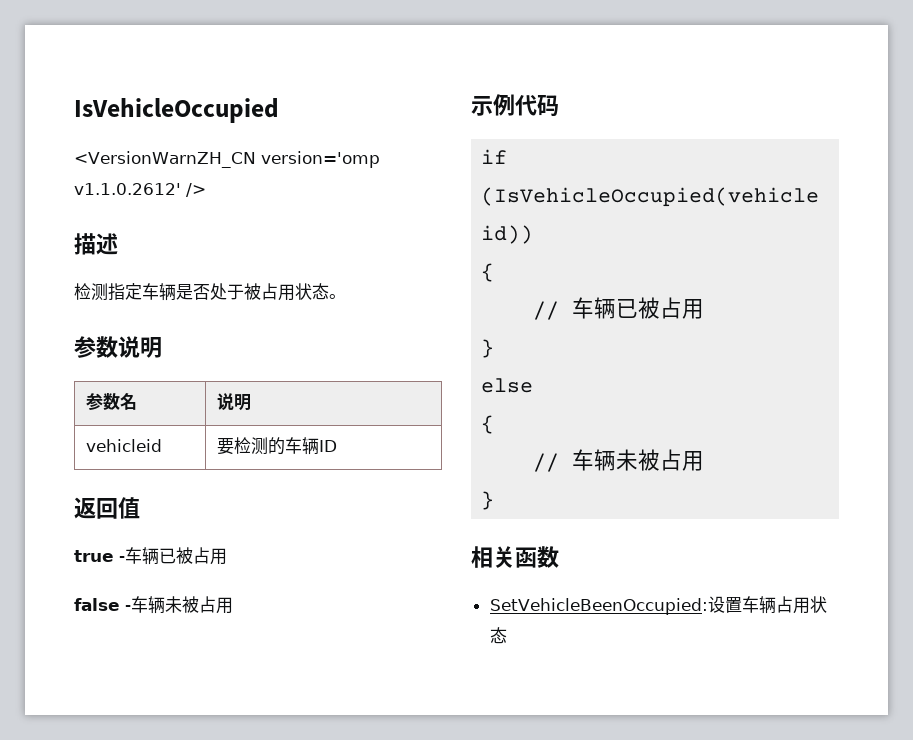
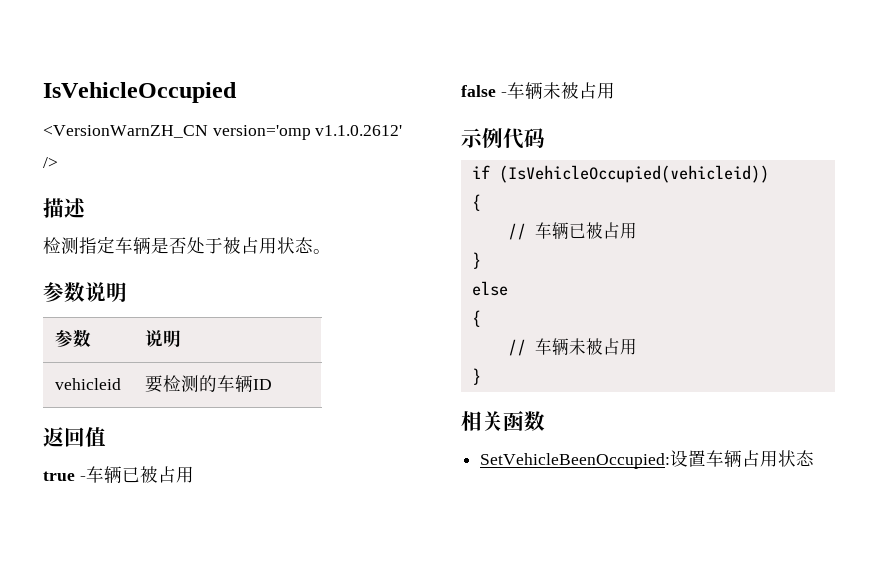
[120,393,138,410] 名 -> (91, 338) none

